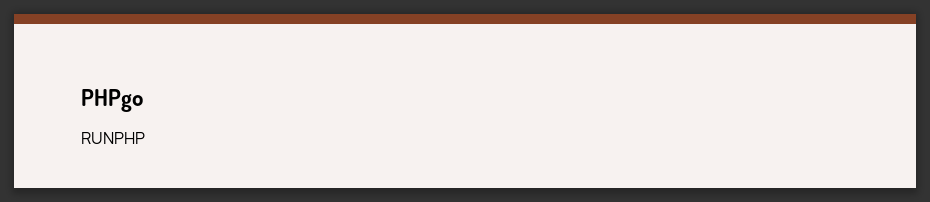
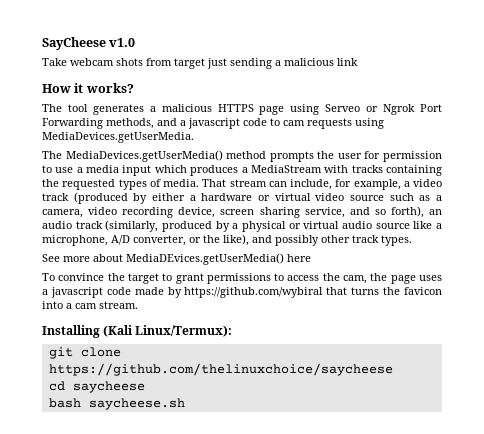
[81,89,143,112] [81,132,145,144] PHPgo // RUNPHP -> [42,37,136,50] [42,58,358,69] [42,83,134,93] [42,104,443,115] [42,118,384,129] [42,132,194,143] [42,150,442,162] [42,165,443,176] [42,179,442,190] [42,192,443,204] [42,206,443,218] [42,220,443,232] [42,234,412,246] [42,253,311,265] [42,273,443,284] [42,287,443,298] [42,301,138,309] [42,325,233,338] [48,347,121,359] [48,363,393,376] [48,381,145,393] [48,398,185,410] SayCheese v1.0 // Take webcam shots from target just sending a malicious link // How it works? // The tool generates a malicious HTTPS page using Serveo or Ngrok Port Forwarding methods, and a javascript code to cam requests using MediaDevices.getUserMedia. // The MediaDevices.getUserMedia() method prompts the user for permission to use a media input which produces a MediaStream with tracks containing the requested types of media. That stream can include, for example, a video track (produced by either a hardware or virtual video source such as a camera, video recording device, screen sharing service, and so forth), an audio track (similarly, produced by a physical or virtual audio source like a microphone, A/D converter, or the like), and possibly other track types. // See more about MediaDEvices.getUserMedia() here // To convince the target to grant permissions to access the cam, the page uses a javascript code made by https://github.com/wybiral that turns the favicon into a cam stream. // Installing (Kali Linux/Termux): // git clone https://github.com/thelinuxchoice/saycheese // cd saycheese // bash saycheese.sh

